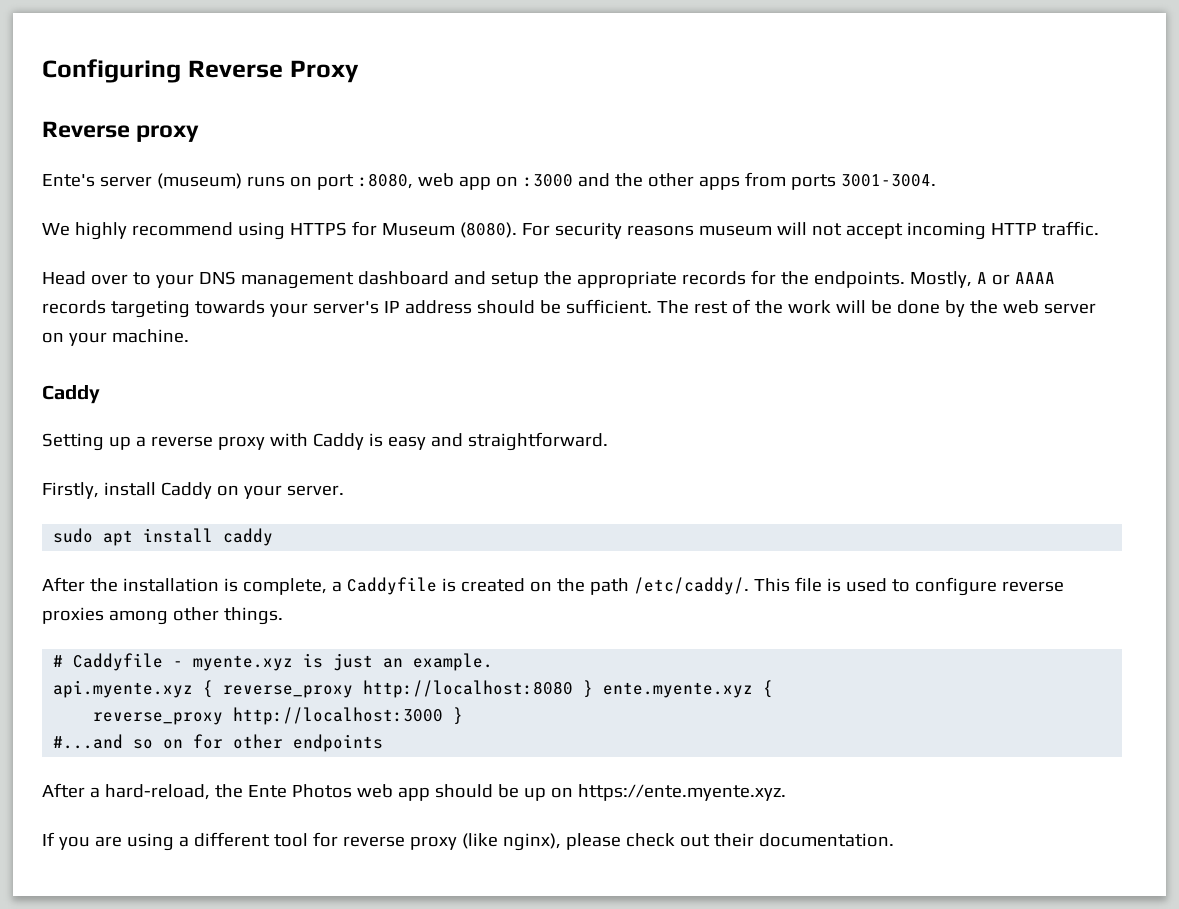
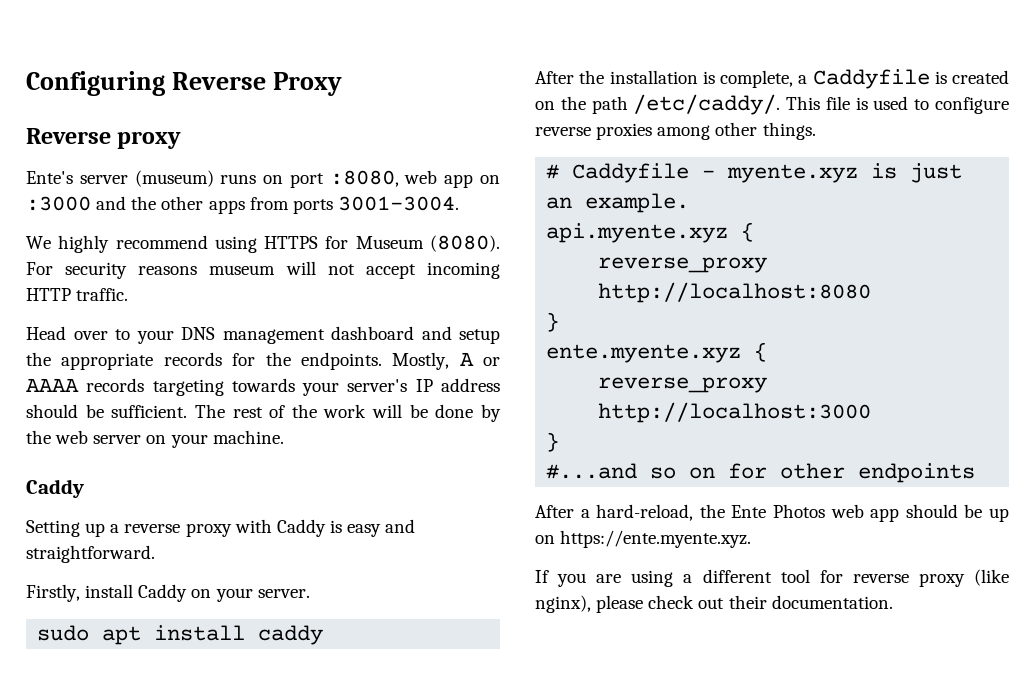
(214, 689) none -> (755, 232) //
[583,680,594,698] } -> [546,312,560,332] // } //
(444, 716) none -> (872, 412) //

